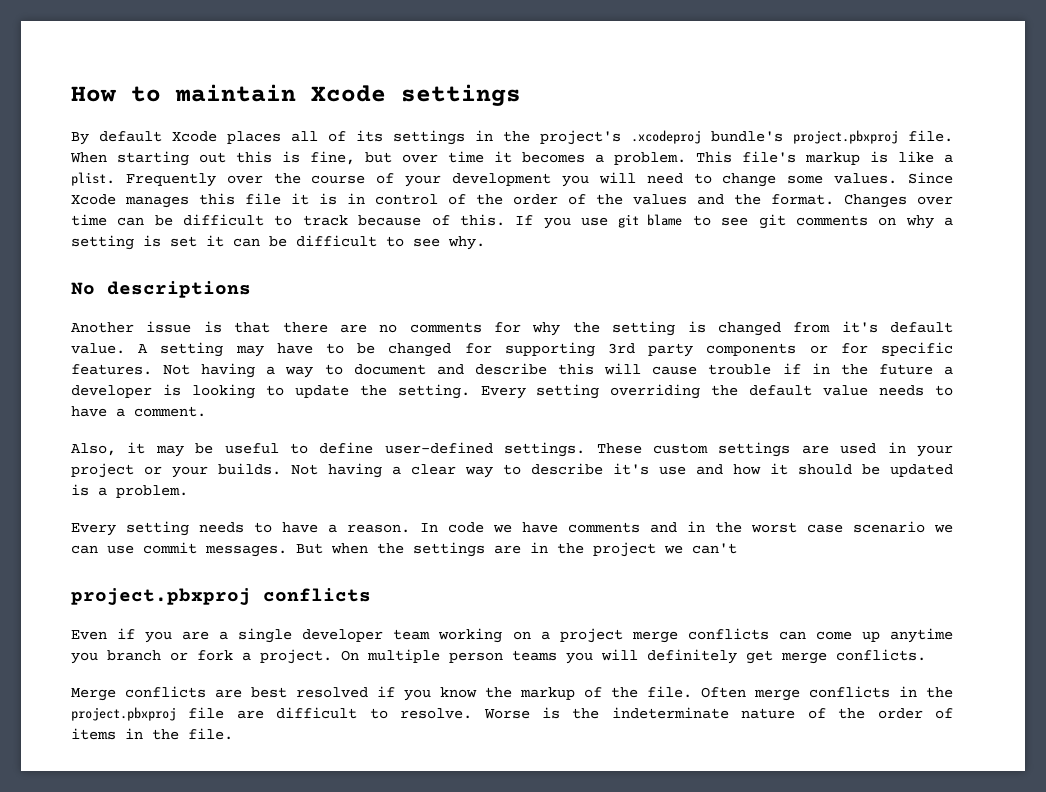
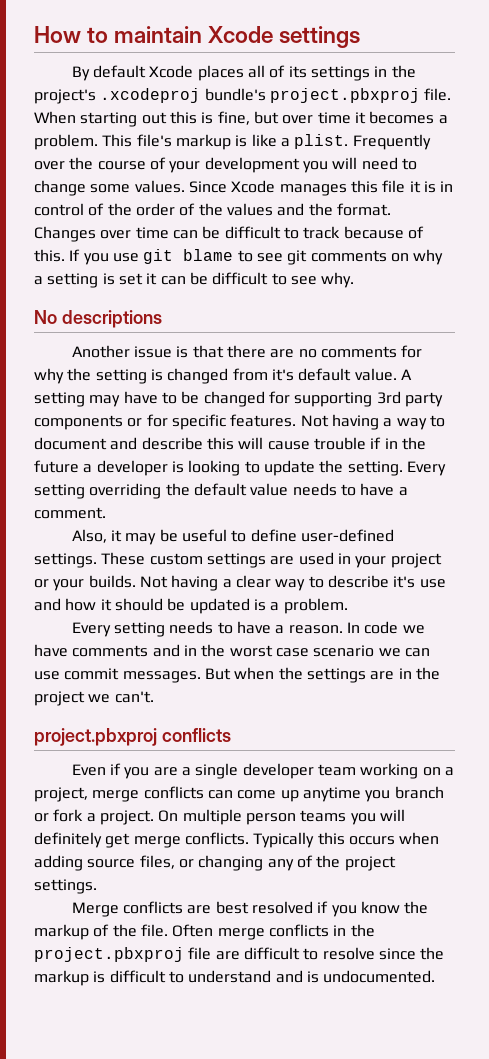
[692,543,737,554] can't -> [114,691,154,703] can't.
[559,628,623,643] project -> [34,787,88,802] project,
(926, 655) none -> [253,832,440,848] [34,855,396,871] [34,879,97,894] Typically this occurs when adding source files, or changing any of the project settings.
[400,707,954,719] [71,728,233,740] resolve. Worse is the indeterminate nature of the order of items in the file. -> [322,947,445,960] [34,970,436,986] resolve since the markup is difficult to understand and is undocumented.

